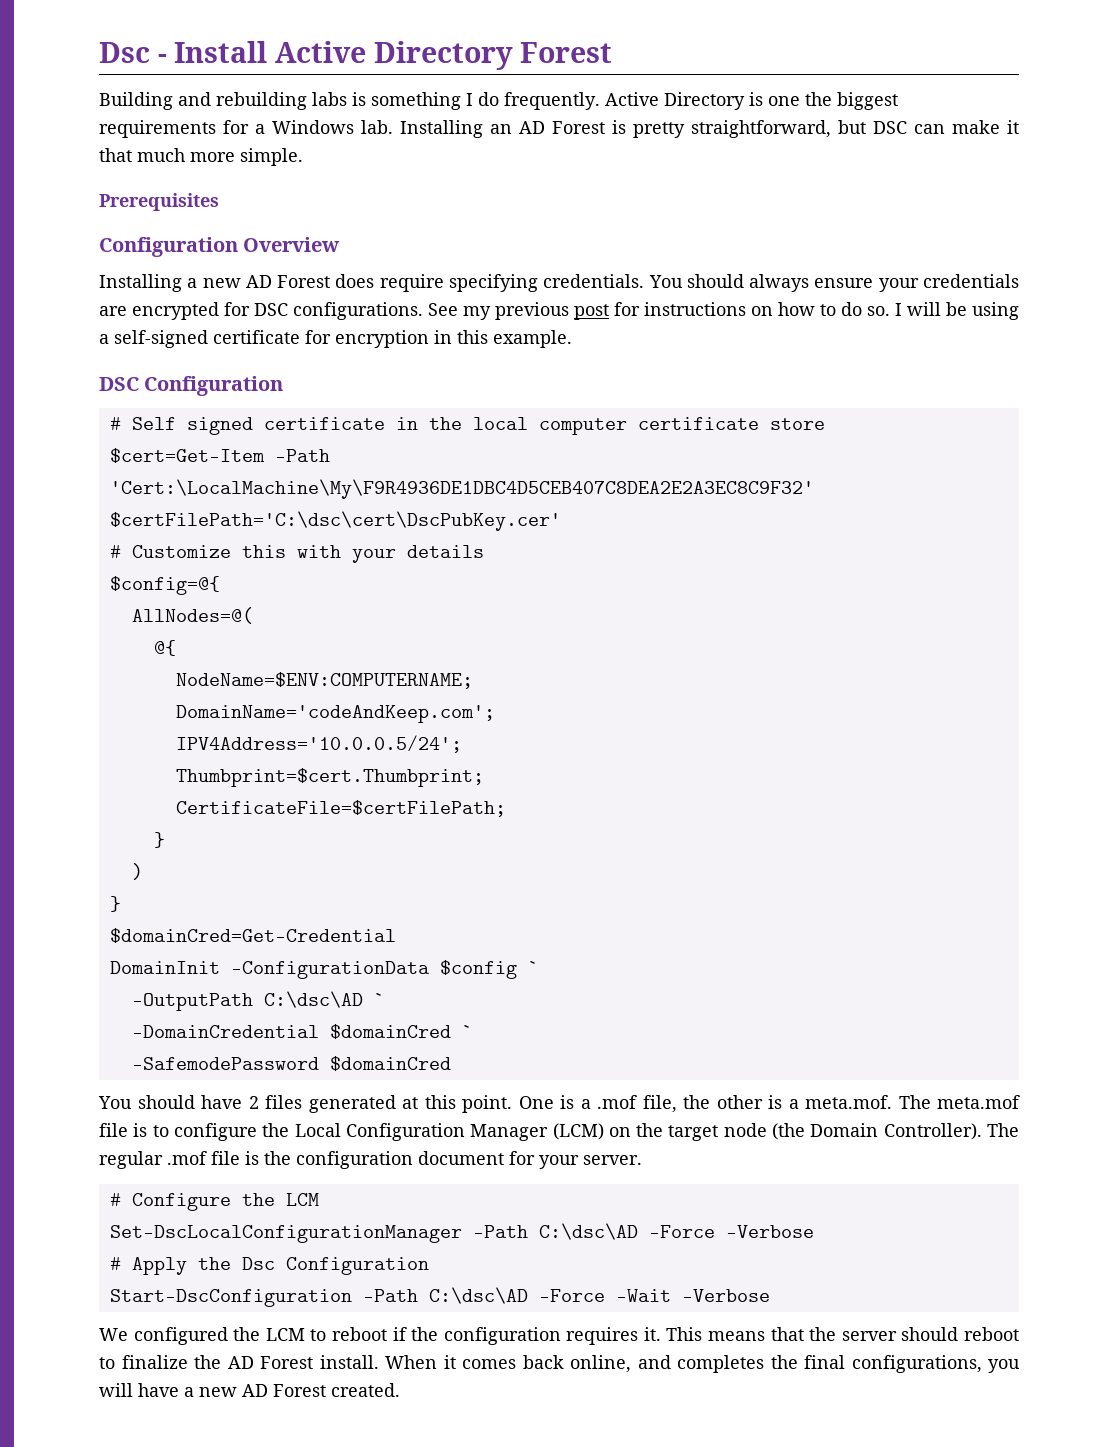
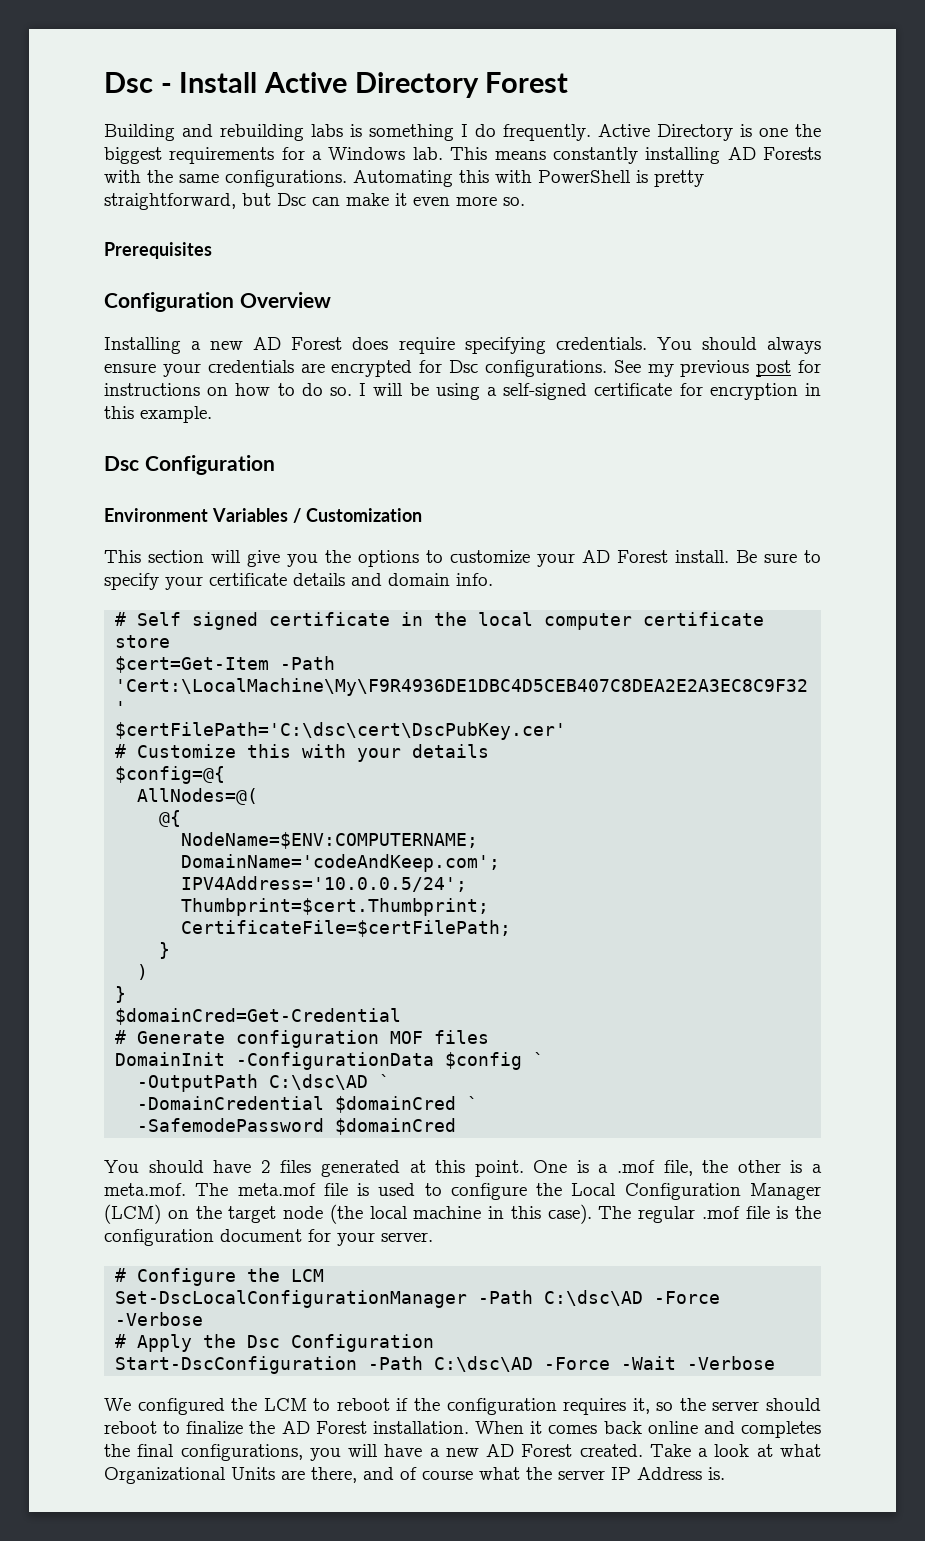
[400,120,605,138] Installing an AD Forest -> [450,147,822,164] [104,170,631,187] This means constantly installing AD Forests with the same configurations. Automating this with PowerShell
[873,121,907,134] DSC -> [277,193,306,206] Dsc
[99,148,303,166] that much more simple. -> [413,196,525,206] even more so.
[254,303,288,316] DSC -> [449,360,478,373] Dsc
[99,376,284,396] DSC Configuration -> [104,455,275,475] [104,508,422,523] [104,550,821,567] [104,573,493,590] Dsc Configuration // Environment Variables / Customization // This section will give you the options to customize your AD Forest install. Be sure to specify your certificate details and domain info.
(396, 935) none -> [115,1030,490,1048] // # Generate configuration MOF files
(148, 1130) none -> [378,1183,416,1196] used
[810,1123,982,1140] Domain Controller). -> [369,1204,592,1224] local machine in this case).
[643,1327,804,1341] it. This means that -> [632,1398,674,1414] it, so
[319,1355,379,1369] install. -> [372,1421,469,1434] installation.
[570,1355,631,1373] online, -> [647,1421,698,1434] online
(400, 1390) none -> [649,1444,821,1457] [104,1467,725,1484] Take a look at what Organizational Units are there, and of course what the server IP Address is.

